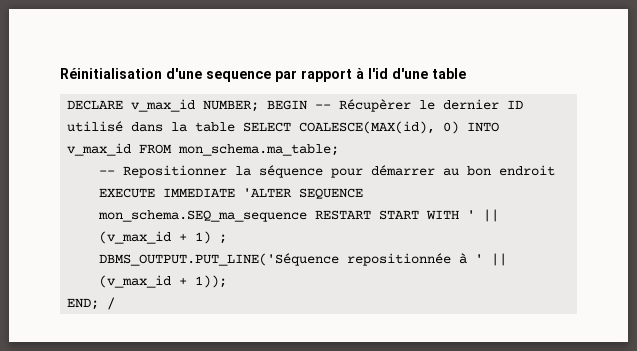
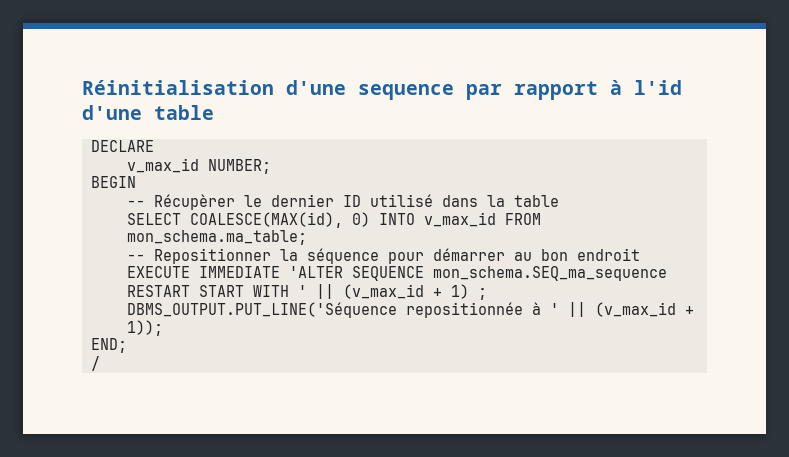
(123, 105) none -> (154, 146) //
(259, 106) none -> (271, 166) //
(307, 105) none -> (136, 182) //
(235, 127) none -> (559, 201) //
(99, 304) none -> (127, 345) //

